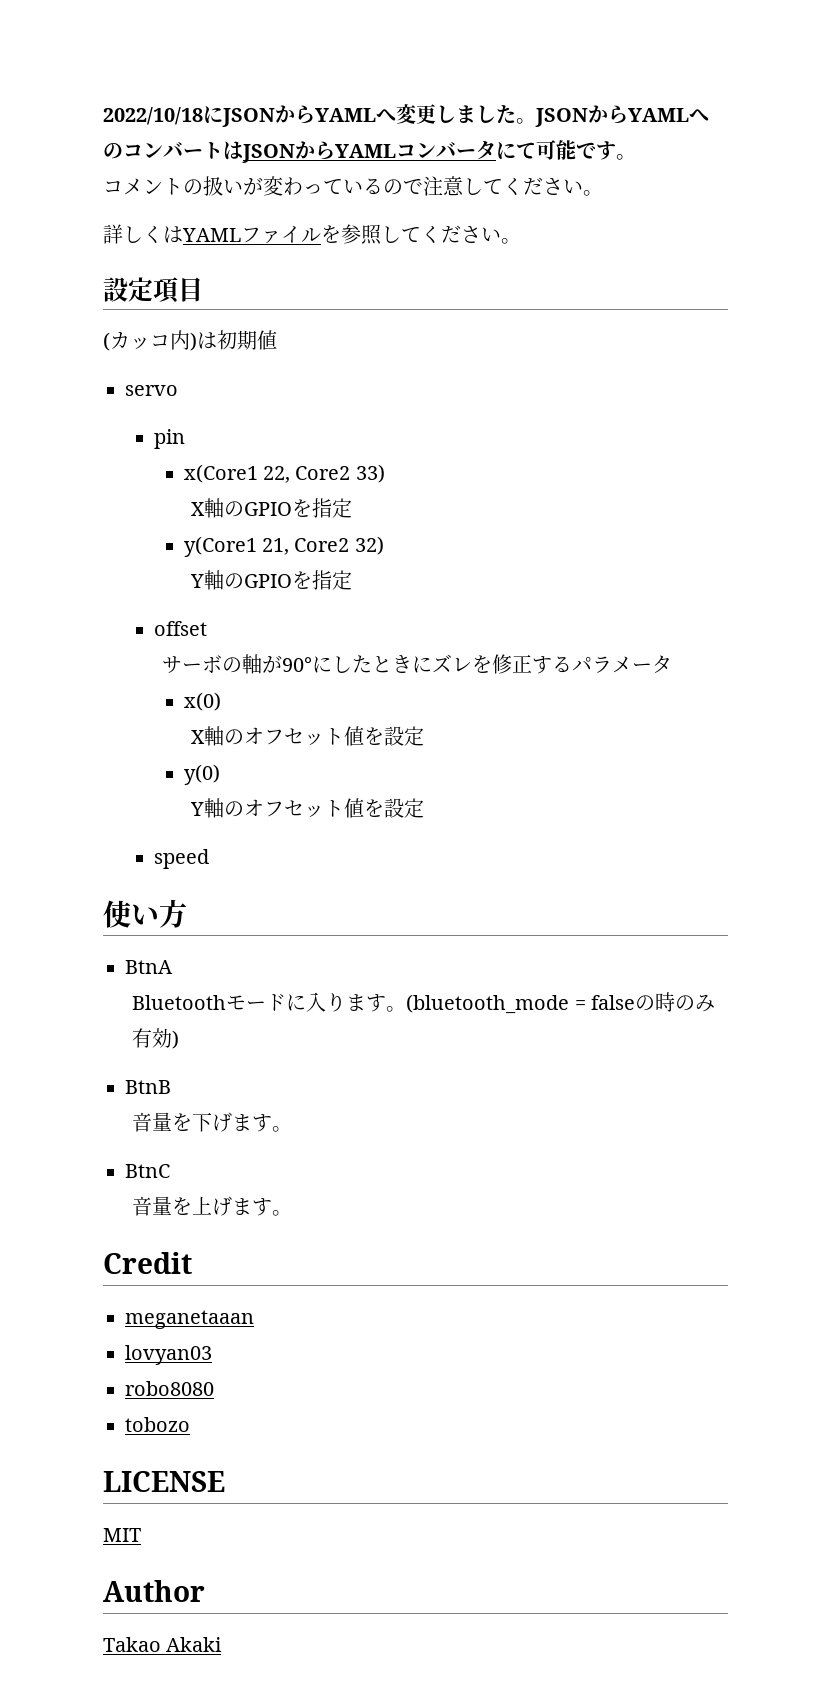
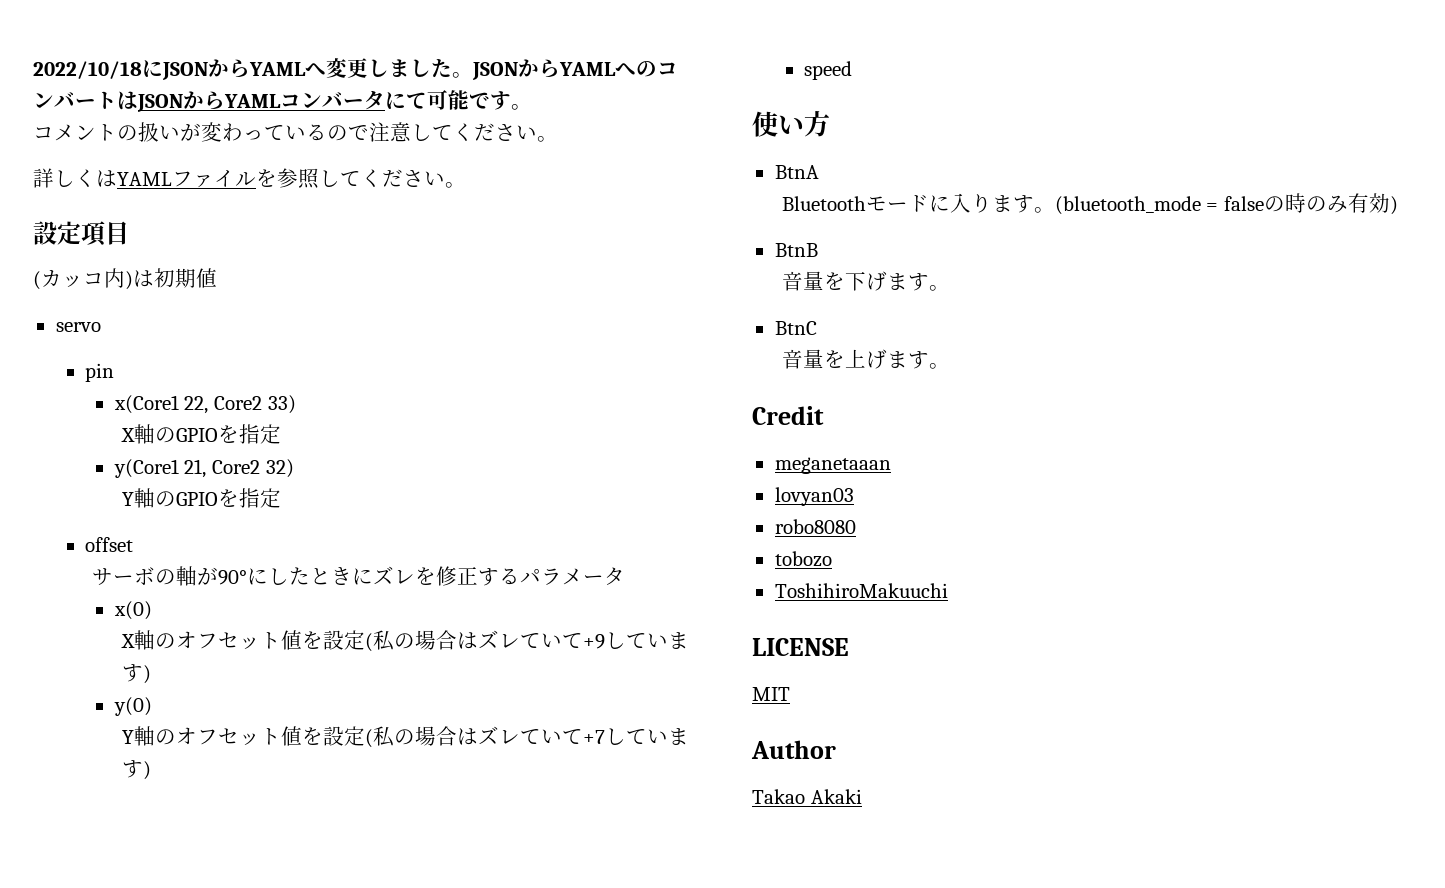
(424, 736) none -> [365,630,690,652] [122,664,152,684] (私の場合はズレていて+9しています)
(424, 808) none -> [365,726,690,748] [122,760,152,780] (私の場合はズレていて+7しています)
(190, 1424) none -> [774,583,948,598] // ToshihiroMakuuchi

